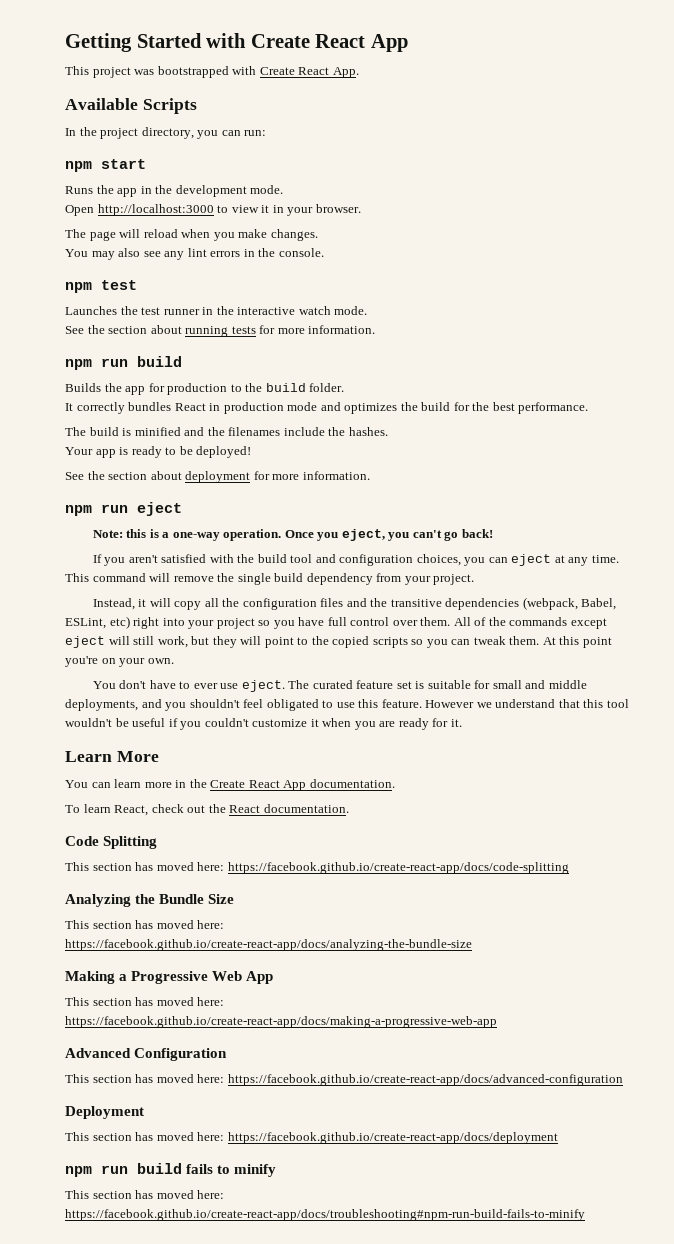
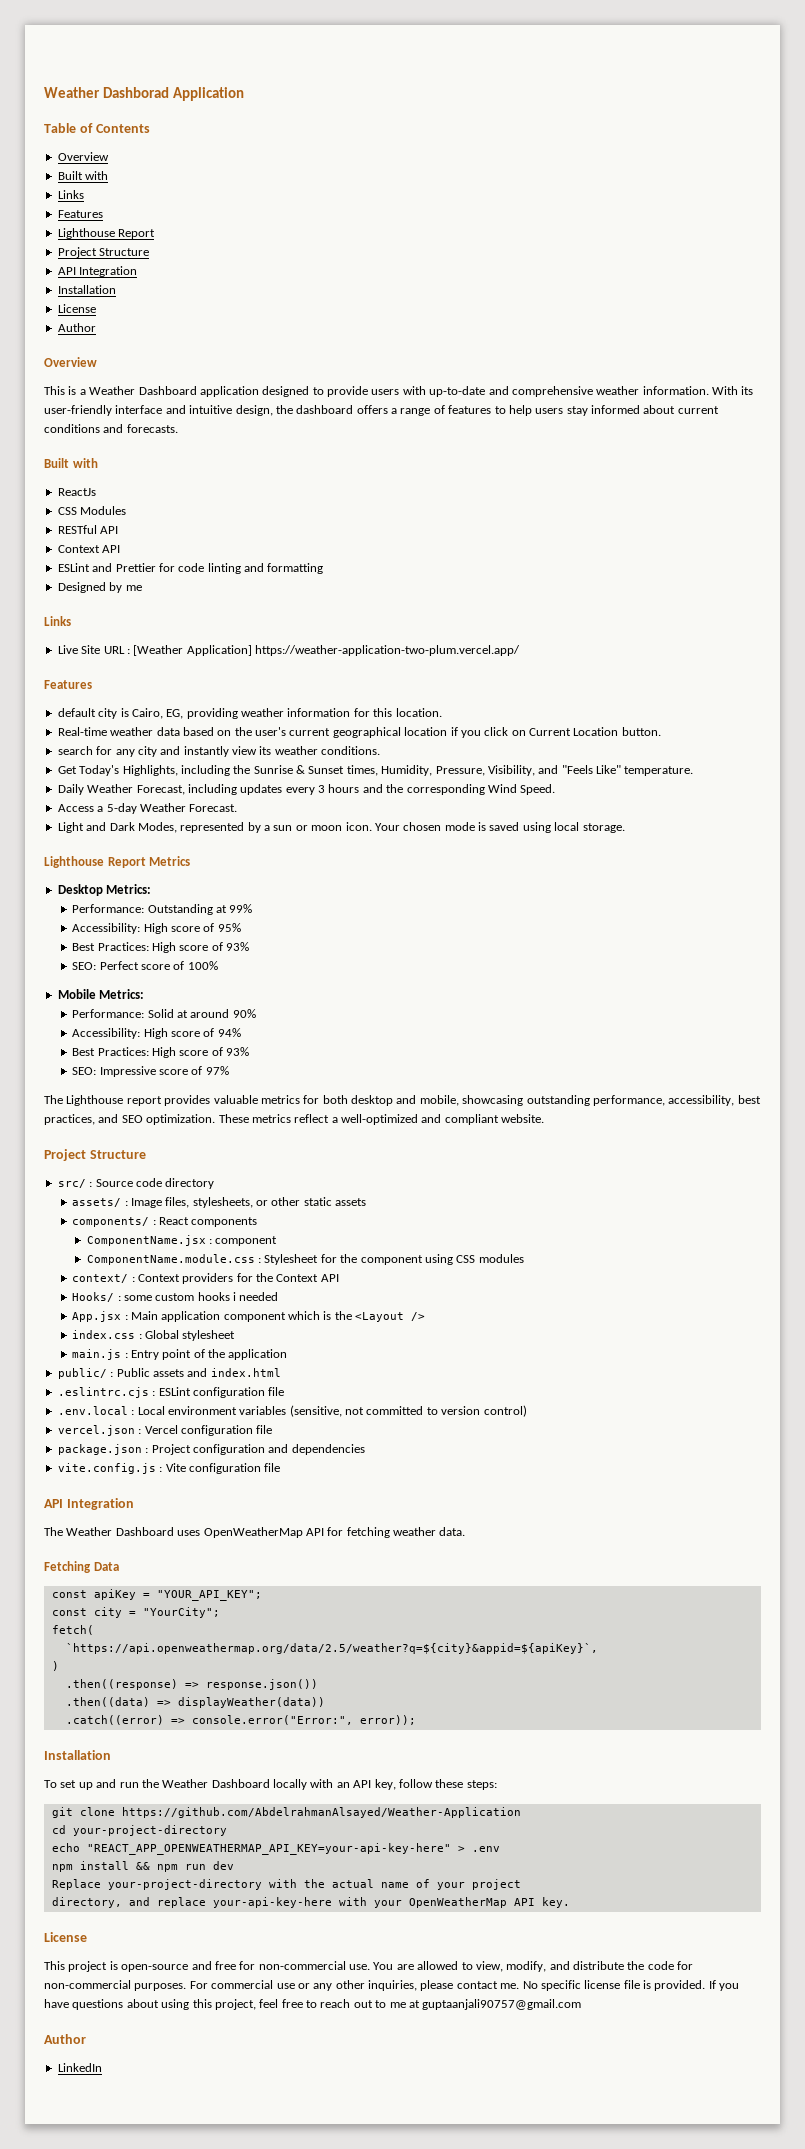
[65,33,408,52] [65,66,359,78] [65,98,197,114] [65,127,267,139] [65,159,146,172] [65,185,284,197] [65,204,361,216] [65,229,318,241] [65,248,324,260] [65,280,137,293] [65,306,368,315] [65,325,376,337] [65,356,182,370] [65,383,345,395] [65,402,589,414] [65,427,388,436] [65,446,252,458] [65,471,370,483] [65,502,182,516] [92,529,493,541] [92,554,619,566] [65,573,475,585] [92,597,617,610] [65,616,607,629] [65,636,612,648] [65,656,174,667] [92,680,587,692] [65,699,629,711] [65,718,462,730] [65,751,159,762] [65,779,395,791] [65,804,349,816] [65,836,158,849] [65,862,569,874] [65,894,235,907] [65,920,225,929] [65,939,472,951] [65,971,274,984] [65,997,225,1006] [65,1016,497,1028] [65,1048,228,1061] [65,1074,623,1086] [65,1106,144,1119] [65,1132,558,1144] [65,1163,277,1177] [65,1190,225,1199] [65,1209,585,1221] Getting Started with Create React App // This project was bootstrapped with Create React App. // Available Scripts // In the project directory, you can run: // npm start // Runs the app in the development mode. // Open http://localhost:3000 to view it in your browser. // The page will reload when you make changes. // You may also see any lint errors in the console. // npm test // Launches the test runner in the interactive watch mode. // See the section about running tests for more information. // npm run build // Builds the app for production to the build folder. // It correctly bundles React in production mode and optimizes the build for the best performance. // The build is minified and the filenames include the hashes. // Your app is ready to be deployed! // See the section about deployment for more information. // npm run eject // Note: this is a one-way operation. Once you eject, you can't go back! // If you aren't satisfied with the build tool and configuration choices, you can eject at any time. This command will remove the single build dependency from your project. // Instead, it will copy all the configuration files and the transitive dependencies (webpack, Babel, ESLint, etc) right into your project so you have full control over them. All of the commands except eject will still work, but they will point to the copied scripts so you can tweak them. At this point you're on your own. // You don't have to ever use eject. The curated feature set is suitable for small and middle deployments, and you shouldn't feel obligated to use this feature. However we understand that this tool wouldn't be useful if you couldn't customize it when you are ready for it. // Learn More // You can learn more in the Create React App documentation. // To learn React, check out the React documentation. // Code Splitting // This section has moved here: https://facebook.github.io/create-react-app/docs/code-splitting // Analyzing the Bundle Size // This section has moved here: https://facebook.github.io/create-react-app/docs/analyzing-the-bundle-size // Making a Progressive Web App // This section has moved here: https://facebook.github.io/create-react-app/docs/making-a-progressive-web-app // Advanced Configuration // This section has moved here: https://facebook.github.io/create-react-app/docs/advanced-configuration // Deployment // This section has moved here: https://facebook.github.io/create-react-app/docs/deployment // npm run build fails to minify // This section has moved here: https://facebook.github.io/create-react-app/docs/troubleshooting#npm-run-build-fails-to-minify -> [44,87,244,101] [44,123,150,133] [57,152,109,161] [57,171,109,180] [57,190,84,199] [57,210,103,218] [57,228,156,239] [57,247,150,258] [57,266,138,277] [57,285,116,294] [57,304,96,313] [57,323,96,332] [44,357,97,367] [44,386,754,397] [44,405,719,416] [44,424,178,433] [44,458,98,468] [57,488,96,496] [57,506,127,515] [57,525,119,534] [57,545,121,553] [57,563,324,574] [57,582,142,593] [44,616,71,626] [57,645,520,656] [44,680,92,689] [57,708,442,719] [57,727,661,738] [57,746,381,757] [57,765,694,776] [57,784,556,795] [57,803,238,814] [57,822,625,833] [44,856,191,868] [57,884,152,896] [72,904,253,915] [72,923,241,934] [72,942,250,953] [72,961,218,970] [57,989,145,999] [72,1009,256,1018] [72,1028,241,1039] [72,1047,250,1058] [72,1066,229,1077] [44,1095,761,1106] [44,1114,545,1125] [44,1149,146,1161] [57,1178,215,1189] [72,1197,367,1208] [72,1217,258,1227] [86,1235,278,1246] [86,1254,524,1265] [72,1273,339,1284] [72,1292,279,1302] [72,1311,426,1322] [72,1330,236,1341] [72,1349,288,1360] [57,1368,281,1379] [57,1387,285,1398] [57,1405,527,1417] [57,1425,273,1436] [57,1444,365,1455] [57,1463,281,1474] [44,1498,134,1510] [44,1527,466,1538] [44,1561,119,1573] [51,1589,262,1601] [51,1607,220,1618] [51,1625,94,1635] [65,1643,598,1654] [51,1661,59,1671] [65,1679,318,1690] [65,1697,325,1708] [65,1715,416,1725] [44,1750,111,1760] [44,1779,497,1790] [51,1807,521,1818] [51,1825,227,1836] [51,1843,500,1855] [51,1861,234,1872] [51,1879,521,1890] [51,1897,570,1908] [44,1932,87,1942] [44,1961,694,1972] [44,1980,740,1991] [44,1999,582,2010] [44,2034,86,2044] [57,2063,102,2072] Weather Dashborad Application // Table of Contents // Overview // Built with // Links // Features // Lighthouse Report // Project Structure // API Integration // Installation // License // Author // Overview // This is a Weather Dashboard application designed to provide users with up-to-date and comprehensive weather information. With its user-friendly interface and intuitive design, the dashboard offers a range of features to help users stay informed about current conditions and forecasts. // Built with // ReactJs // CSS Modules // RESTful API // Context API // ESLint and Prettier for code linting and formatting // Designed by me // Links // Live Site URL : [Weather Application] https://weather-application-two-plum.vercel.app/ // Features // default city is Cairo, EG, providing weather information for this location. // Real-time weather data based on the user's current geographical location if you click on Current Location button. // search for any city and instantly view its weather conditions. // Get Today's Highlights, including the Sunrise & Sunset times, Humidity, Pressure, Visibility, and "Feels Like" temperature. // Daily Weather Forecast, including updates every 3 hours and the corresponding Wind Speed. // Access a 5-day Weather Forecast. // Light and Dark Modes, represented by a sun or moon icon. Your chosen mode is saved using local storage. // Lighthouse Report Metrics // Desktop Metrics: // Performance: Outstanding at 99% // Accessibility: High score of 95% // Best Practices: High score of 93% // SEO: Perfect score of 100% // Mobile Metrics: // Performance: Solid at around 90% // Accessibility: High score of 94% // Best Practices: High score of 93% // SEO: Impressive score of 97% // The Lighthouse report provides valuable metrics for both desktop and mobile, showcasing outstanding performance, accessibility, best practices, and SEO optimization. These metrics reflect a well-optimized and compliant website. // Project Structure // src/ : Source code directory // assets/ : Image files, stylesheets, or other static assets // components/ : React components // ComponentName.jsx : component // ComponentName.module.css : Stylesheet for the component using CSS modules // context/ : Context providers for the Context API // Hooks/ : some custom hooks i needed // App.jsx : Main application component which is the <Layout /> // index.css : Global stylesheet // main.js : Entry point of the application // public/ : Public assets and index.html // .eslintrc.cjs : ESLint configuration file // .env.local : Local environment variables (sensitive, not committed to version control) // vercel.json : Vercel configuration file // package.json : Project configuration and dependencies // vite.config.js : Vite configuration file // API Integration // The Weather Dashboard uses OpenWeatherMap API for fetching weather data. // Fetching Data // const apiKey = "YOUR_API_KEY"; // const city = "YourCity"; // fetch( // `https://api.openweathermap.org/data/2.5/weather?q=${city}&appid=${apiKey}`, // ) // .then((response) => response.json()) // .then((data) => displayWeather(data)) // .catch((error) => console.error("Error:", error)); // Installation // To set up and run the Weather Dashboard locally with an API key, follow these steps: // git clone https://github.com/AbdelrahmanAlsayed/Weather-Application // cd your-project-directory // echo "REACT_APP_OPENWEATHERMAP_API_KEY=your-api-key-here" > .env // npm install && npm run dev // Replace your-project-directory with the actual name of your project // directory, and replace your-api-key-here with your OpenWeatherMap API key. // License // This project is open-source and free for non-commercial use. You are allowed to view, modify, and distribute the code for non-commercial purposes. For commercial use or any other inquiries, please contact me. No specific license file is provided. If you have questions about using this project, feel free to reach out to me at guptaanjali90757@gmail.com // Author // LinkedIn

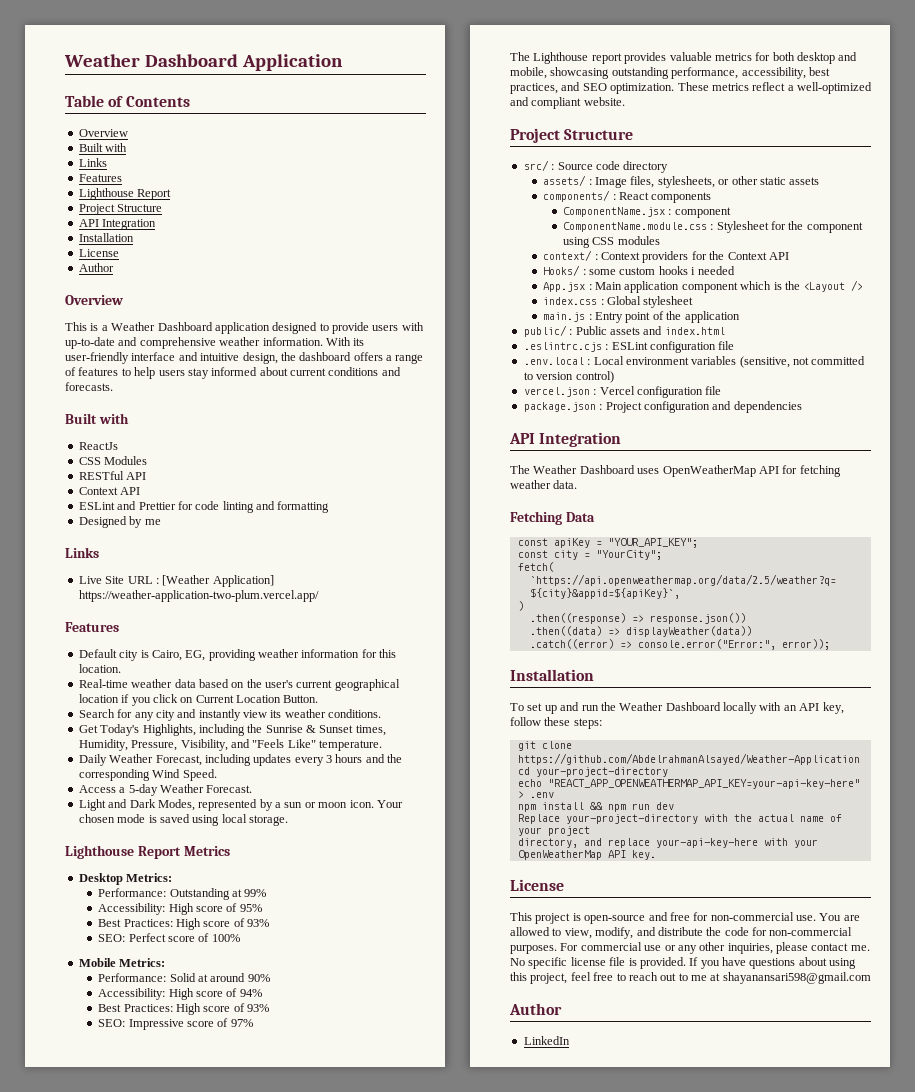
[44,87,169,98] Weather Dashborad -> [64,54,238,67] Weather Dashboard
[57,708,96,717] default -> [78,649,117,658] Default
[621,727,661,736] [57,746,93,755] button. // search -> [283,695,319,703] [78,709,115,718] Button. // Search
[57,1463,281,1474] // vite.config.js : Vite configuration file -> (802, 407) none
[422,1999,582,2010] guptaanjali90757@gmail.com -> [722,972,871,984] shayanansari598@gmail.com

